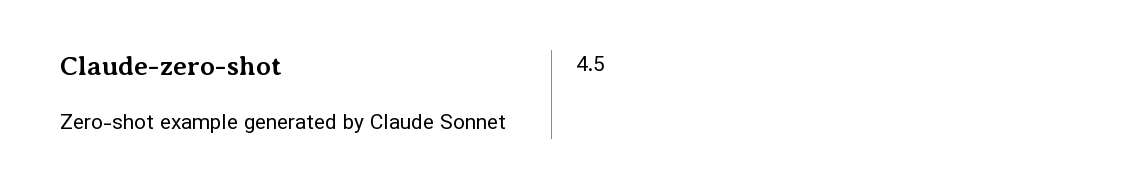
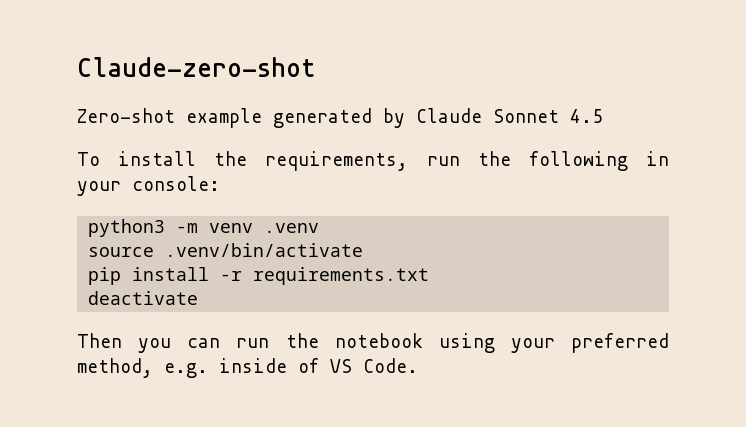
(605, 63) none -> [77,151,669,171] [77,176,220,196] [88,219,320,237] [88,243,364,257] [88,267,430,285] [88,291,199,305] [77,333,669,353] [77,358,418,378] // To install the requirements, run the following in your console: // python3 -m venv .venv // source .venv/bin/activate // pip install -r requirements.txt // deactivate // Then you can run the notebook using your preferred method, e.g. inside of VS Code.

